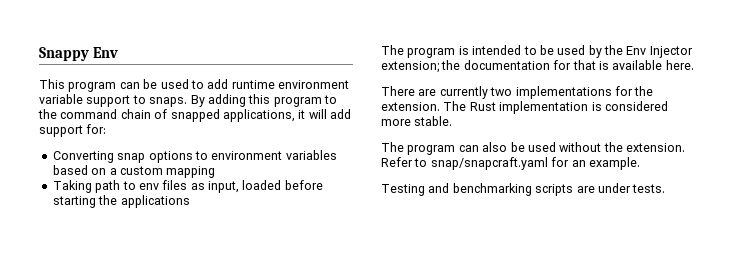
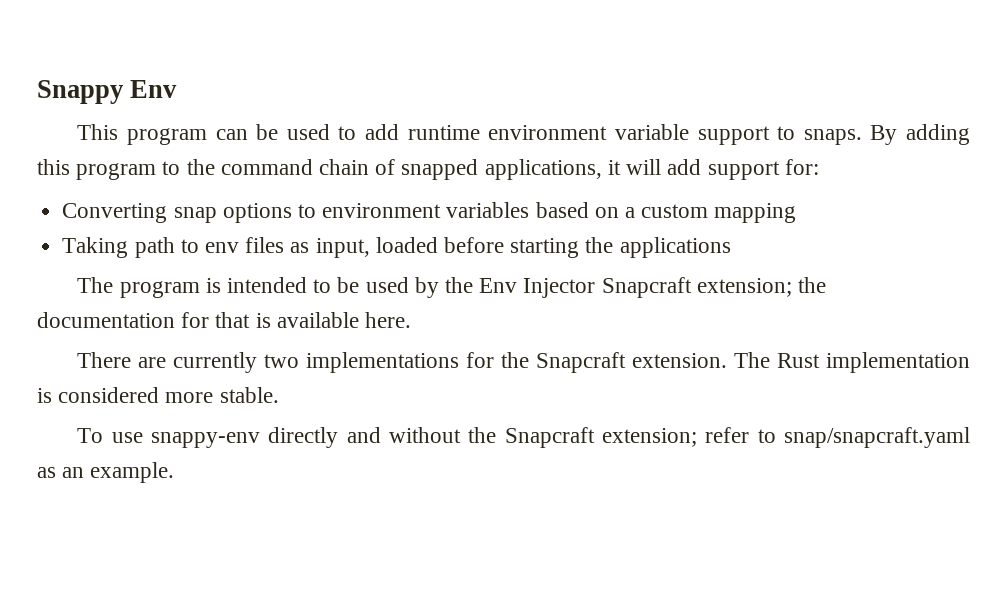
(693, 52) none -> [601,277,692,298] Snapcraft
(654, 91) none -> [536,352,627,373] Snapcraft
[381,142,685,155] [381,157,413,167] The program can also be used without the extension. Refer -> [77,427,750,448] To use snappy-env directly and without the Snapcraft extension; refer
[551,157,570,167] for -> [37,467,56,478] as
[381,183,666,196] // Testing and benchmarking scripts are under tests. -> (175, 472) none

